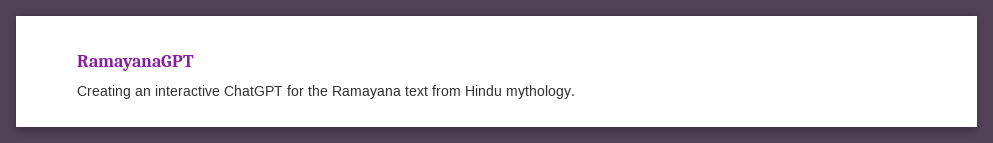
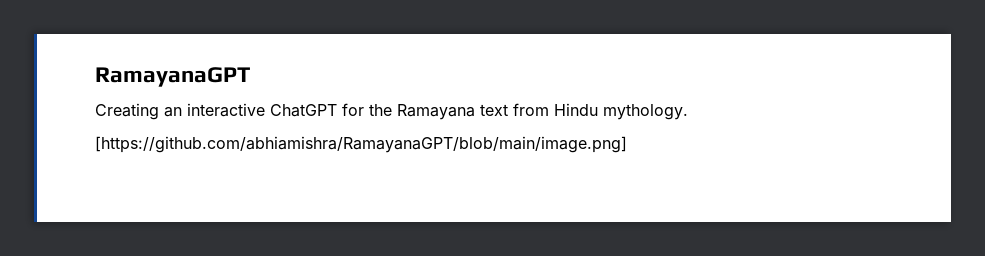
(575, 92) none -> [95,136,627,153] // [https://github.com/abhiamishra/RamayanaGPT/blob/main/image.png]

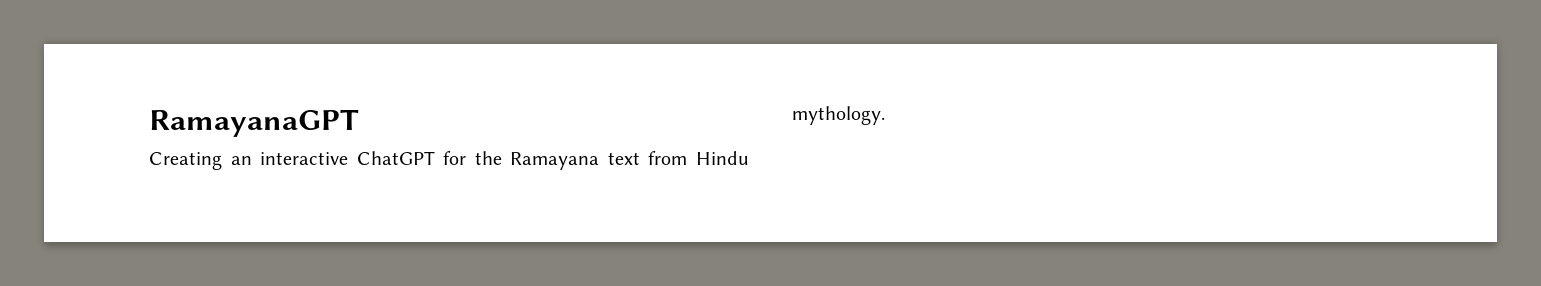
[95,136,627,153] // [https://github.com/abhiamishra/RamayanaGPT/blob/main/image.png] -> (885, 115) none

